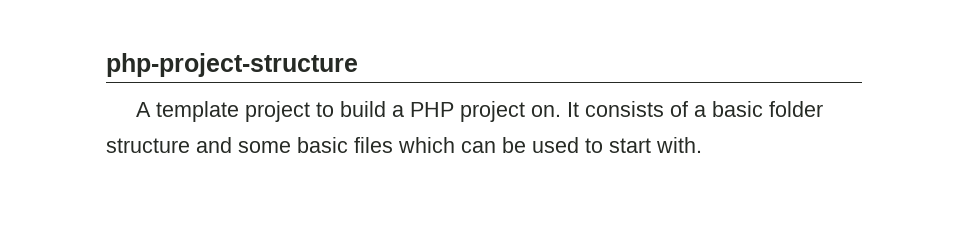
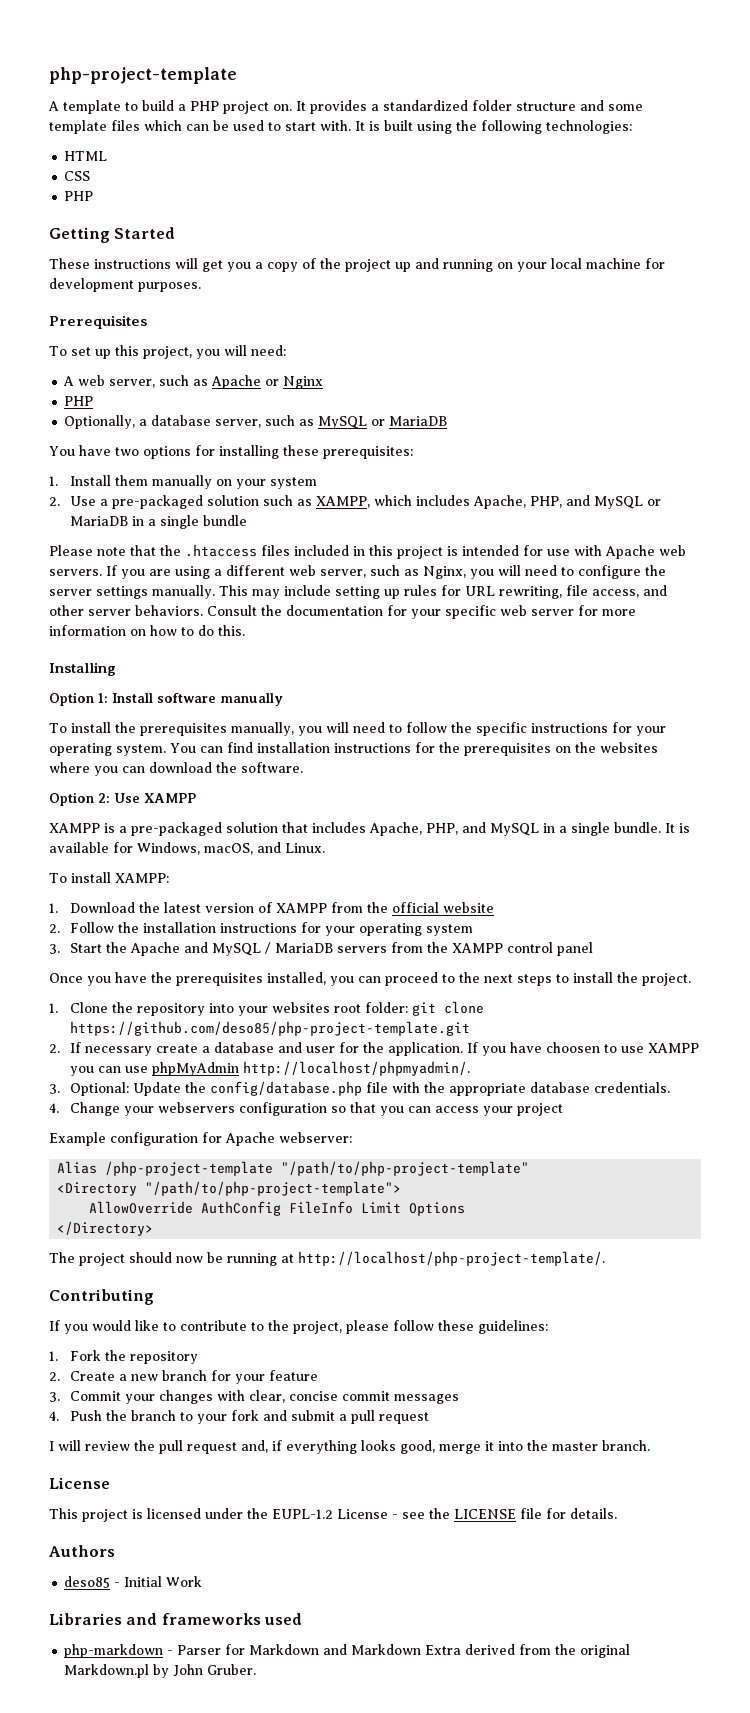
[106,53,358,77] php-project-structure -> [49,67,237,84] php-project-template
[245,101,311,122] project -> (121, 107) none
[585,101,764,117] consists of a basic -> [310,100,468,114] provides a standardized
[297,137,348,153] basic -> [49,120,107,134] template
(702, 145) none -> [355,120,632,134] [64,151,108,161] [64,171,91,181] [64,191,94,201] [49,227,176,243] [49,258,665,272] [49,278,201,292] [49,315,147,329] [49,345,286,359] [63,375,324,389] [64,396,94,406] [64,415,448,429] [49,445,413,459] [49,475,317,489] [49,495,661,509] [69,515,247,529] [49,544,686,559] [49,565,666,579] [49,585,667,599] [49,605,636,619] [49,625,245,636] [49,662,116,676] [49,692,283,706] [49,722,666,736] [49,742,658,756] [49,762,303,776] [49,792,196,806] [49,822,690,836] [49,842,325,855] [49,872,169,883] [49,902,494,913] [49,922,473,936] [49,942,593,956] [49,972,691,986] [49,1001,484,1016] [69,1021,470,1036] [49,1042,699,1056] [69,1061,470,1076] [49,1081,670,1096] [49,1102,563,1116] [49,1132,352,1146] [57,1161,530,1176] [57,1181,402,1196] [89,1201,466,1216] [57,1221,154,1236] [49,1251,605,1266] [49,1289,154,1305] [49,1320,548,1334] [49,1350,198,1364] [49,1370,318,1384] [49,1390,459,1404] [49,1410,429,1424] [49,1440,650,1454] [49,1477,110,1489] [49,1508,617,1522] [49,1545,115,1557] [64,1576,203,1588] [49,1613,303,1625] [64,1644,631,1658] [64,1664,257,1678] It is built using the following technologies: // HTML // CSS // PHP // Getting Started // These instructions will get you a copy of the project up and running on your local machine for development purposes. // Prerequisites // To set up this project, you will need: // A web server, such as Apache or Nginx // PHP // Optionally, a database server, such as MySQL or MariaDB // You have two options for installing these prerequisites: // 1. Install them manually on your system // 2. Use a pre-packaged solution such as XAMPP, which includes Apache, PHP, and MySQL or MariaDB in a single bundle // Please note that the .htaccess files included in this project is intended for use with Apache web servers. If you are using a different web server, such as Nginx, you will need to configure the server settings manually. This may include setting up rules for URL rewriting, file access, and other server behaviors. Consult the documentation for your specific web server for more information on how to do this. // Installing // Option 1: Install software manually // To install the prerequisites manually, you will need to follow the specific instructions for your operating system. You can find installation instructions for the prerequisites on the websites where you can download the software. // Option 2: Use XAMPP // XAMPP is a pre-packaged solution that includes Apache, PHP, and MySQL in a single bundle. It is available for Windows, macOS, and Linux. // To install XAMPP: // 1. Download the latest version of XAMPP from the official website // 2. Follow the installation instructions for your operating system // 3. Start the Apache and MySQL / MariaDB servers from the XAMPP control panel // Once you have the prerequisites installed, you can proceed to the next steps to install the project. // 1. Clone the repository into your websites root folder: git clone https://github.com/deso85/php-project-template.git // 2. If necessary create a database and user for the application. If you have choosen to use XAMPP you can use phpMyAdmin http://localhost/phpmyadmin/. // 3. Optional: Update the config/database.php file with the appropriate database credentials. // 4. Change your webservers configuration so that you can access your project // Example configuration for Apache webserver: // Alias /php-project-template "/path/to/php-project-template" // <Directory "/path/to/php-project-template"> // AllowOverride AuthConfig FileInfo Limit Options // </Directory> // The project should now be running at http://localhost/php-project-template/. // Contributing // If you would like to contribute to the project, please follow these guidelines: // 1. Fork the repository // 2. Create a new branch for your feature // 3. Commit your changes with clear, concise commit messages // 4. Push the branch to your fork and submit a pull request // I will review the pull request and, if everything looks good, merge it into the master branch. // License // This project is licensed under the EUPL-1.2 License - see the LICENSE file for details. // Authors // deso85 - Initial Work // Libraries and frameworks used // php-markdown - Parser for Markdown and Markdown Extra derived from the original Markdown.pl by John Gruber.

